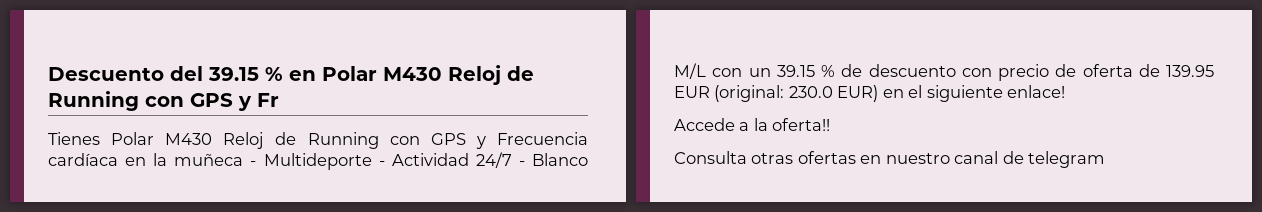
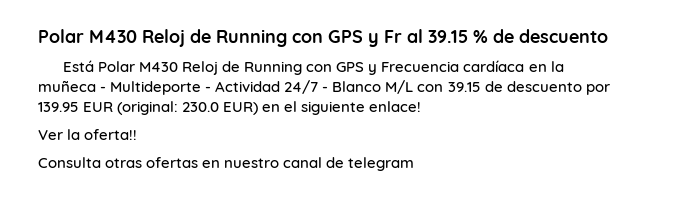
[48,66,316,81] Descuento del 39.15 % en -> (38, 36) none
[48,132,100,145] // Tienes -> [407,29,608,43] [62,60,94,72] al 39.15 % de descuento // Está
[748,64,1160,81] un 39.15 % de descuento con precio de oferta de -> [447,81,610,95] 39.15 de descuento por
[674,118,750,131] Accede a -> [38,130,63,140] Ver

